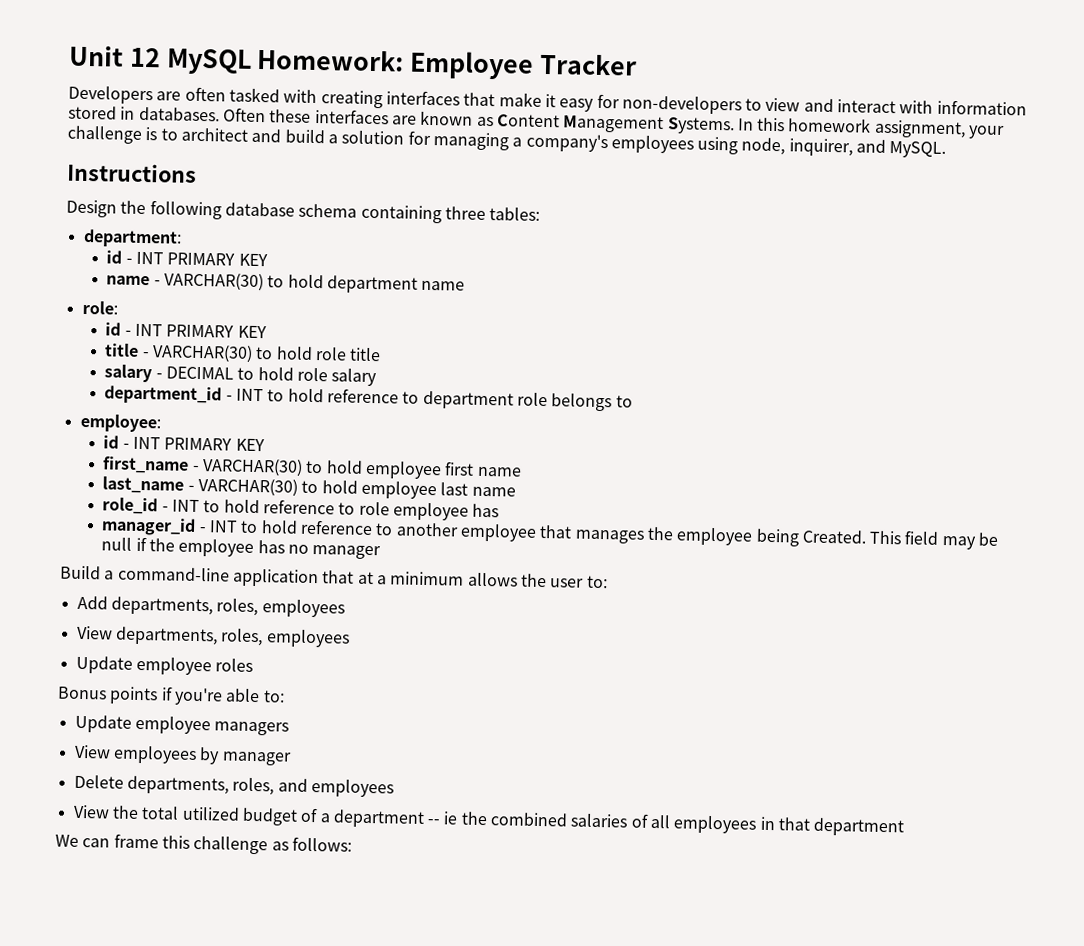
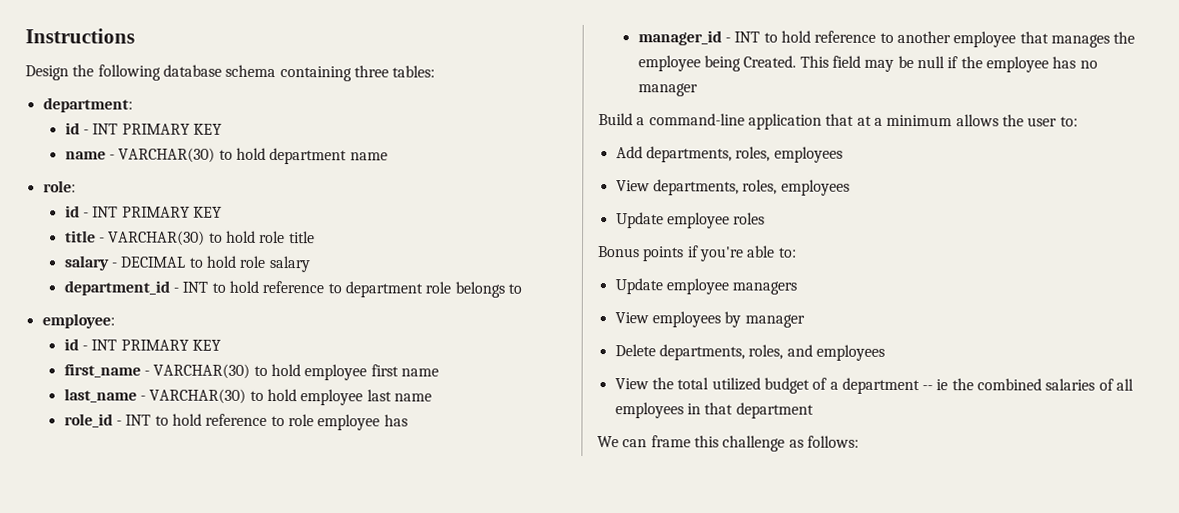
[69,45,637,80] [68,85,1027,116] [68,105,1006,140] [67,125,947,159] Unit 12 MySQL Homework: Employee Tracker // Developers are often tasked with creating interfaces that make it easy for non-developers to view and interact with information stored in databases. Often these interfaces are known as Content Management Systems. In this homework assignment, your challenge is to architect and build a solution for managing a company's employees using node, inquirer, and MySQL. // -> (25, 36) none

